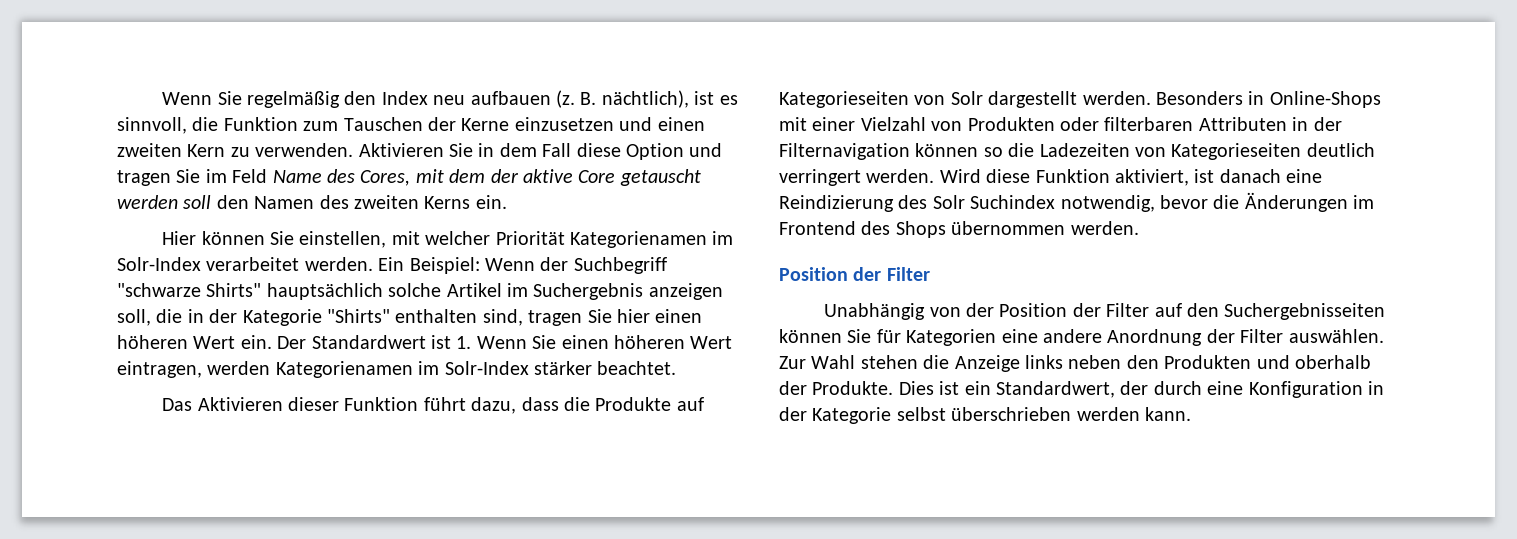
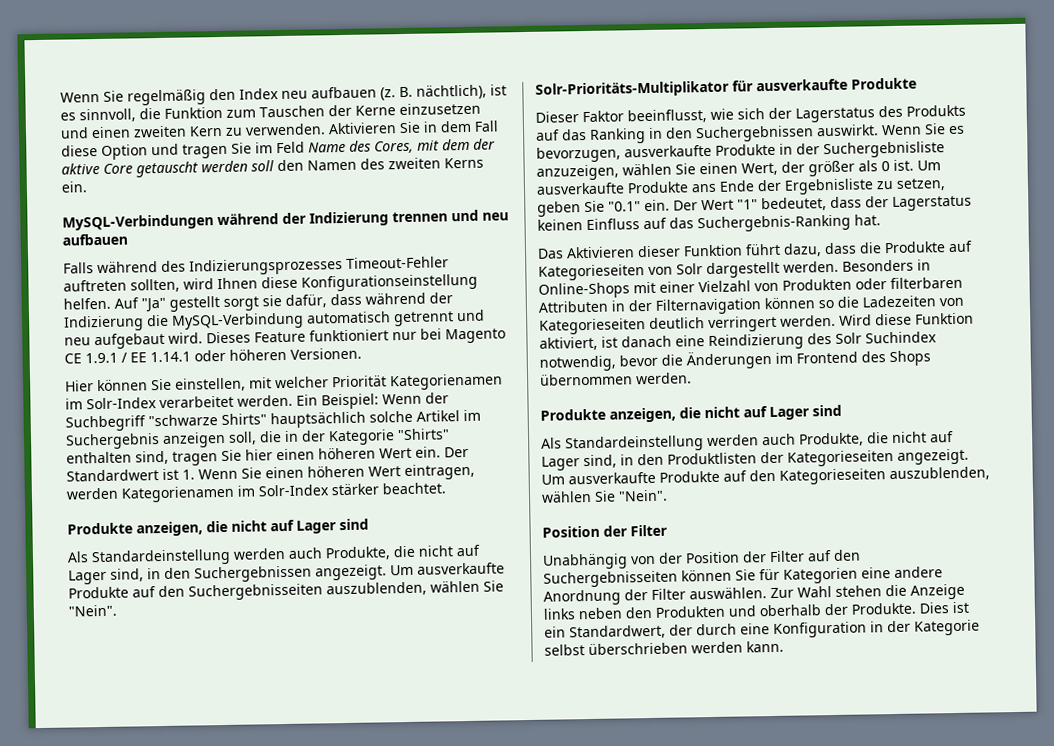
(507, 202) none -> [62,209,509,231] [62,233,128,246] [63,256,449,276] [63,273,478,293] [63,292,453,313] [64,309,485,332] [64,328,506,350] [64,347,362,364] // MySQL-Verbindungen während der Indizierung trennen und neu aufbauen // Falls während des Indizierungsprozesses Timeout-Fehler auftreten sollten, wird Ihnen diese Konfigurationseinstellung helfen. Auf "Ja" gestellt sorgt sie dafür, dass während der Indizierung die MySQL-Verbindung automatisch getrennt und neu aufgebaut wird. Dieses Feature funktioniert nur bei Magento CE 1.9.1 / EE 1.14.1 oder höheren Versionen.
(677, 368) none -> [67,518,369,537] [67,544,480,567] [68,562,505,585] [68,580,504,601] [68,604,117,617] [535,77,917,98] [535,104,966,124] [536,123,965,144] [536,141,945,163] [536,159,941,181] [536,178,946,195] [537,195,972,217] [537,214,881,233] // Produkte anzeigen, die nicht auf Lager sind // Als Standardeinstellung werden auch Produkte, die nicht auf Lager sind, in den Suchergebnissen angezeigt. Um ausverkaufte Produkte auf den Suchergebnisseiten auszublenden, wählen Sie "Nein". // Solr-Prioritäts-Multiplikator für ausverkaufte Produkte // Dieser Faktor beeinflusst, wie sich der Lagerstatus des Produkts auf das Ranking in den Suchergebnissen auswirkt. Wenn Sie es bevorzugen, ausverkaufte Produkte in der Suchergebnisliste anzuzeigen, wählen Sie einen Wert, der größer als 0 ist. Um ausverkaufte Produkte ans Ende der Ergebnisliste zu setzen, geben Sie "0.1" ein. Der Wert "1" bedeutet, dass der Lagerstatus keinen Einfluss auf das Suchergebnis-Ranking hat.
(1139, 228) none -> [540,404,842,423] [541,431,954,453] [541,448,969,471] [541,466,990,485] [541,489,668,503] // Produkte anzeigen, die nicht auf Lager sind // Als Standardeinstellung werden auch Produkte, die nicht auf Lager sind, in den Produktlisten der Kategorieseiten angezeigt. Um ausverkaufte Produkte auf den Kategorieseiten auszublenden, wählen Sie "Nein".

